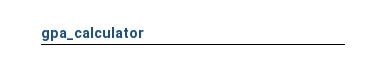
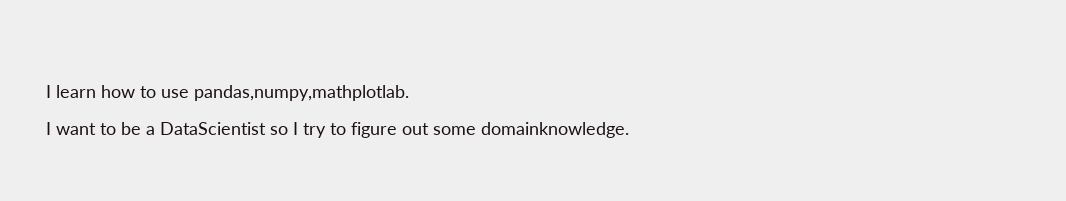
[41,27,144,41] gpa_calculator -> [46,85,409,101] [46,122,629,138] I learn how to use pandas,numpy,mathplotlab. // I want to be a DataScientist so I try to figure out some domainknowledge.

